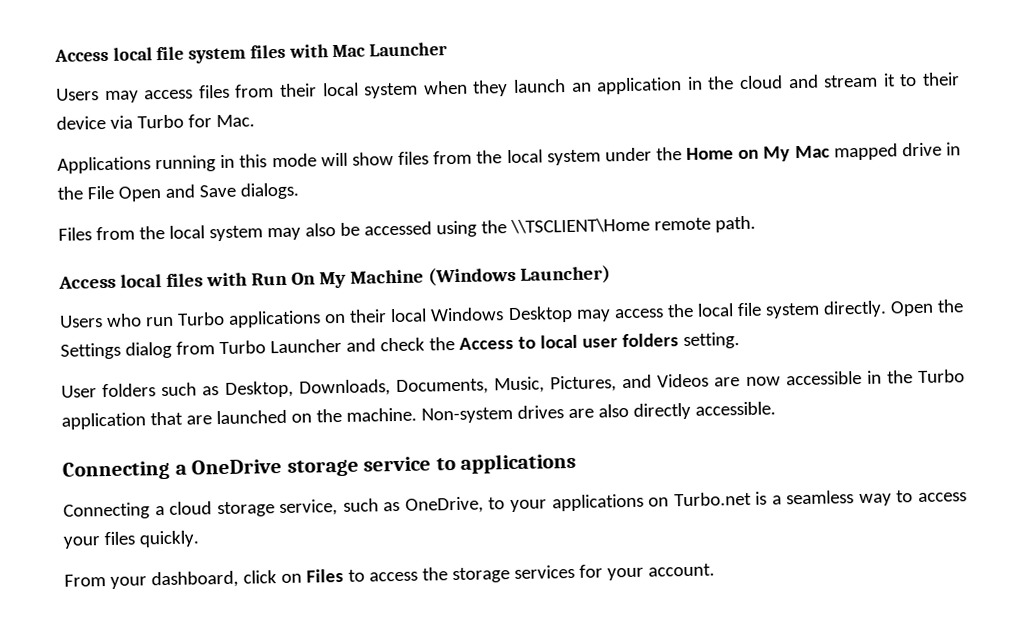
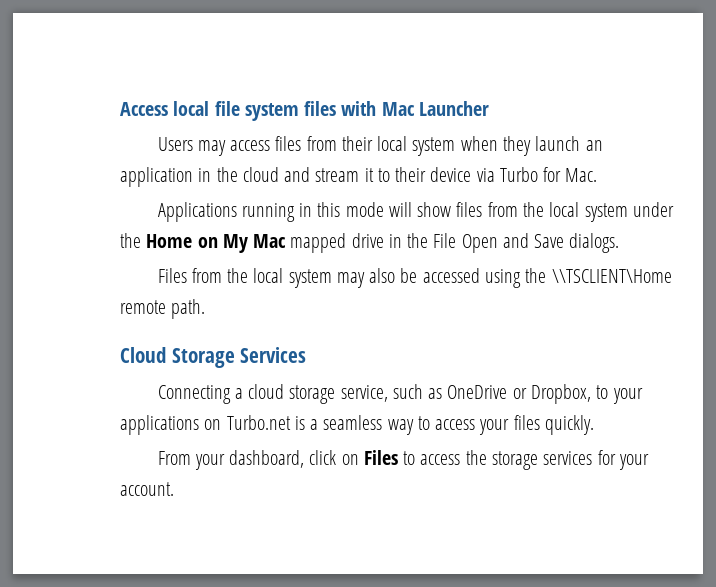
[58,265,611,289] [59,299,964,328] [60,332,740,360] [61,369,965,398] [61,401,776,430] [62,452,577,481] Access local files with Run On My Machine (Windows Launcher) // Users who run Turbo applications on their local Windows Desktop may access the local file system directly. Open the Settings dialog from Turbo Launcher and check the Access to local user folders setting. // User folders such as Desktop, Downloads, Documents, Music, Pictures, and Videos are now accessible in the Turbo application that are launched on the machine. Non-system drives are also directly accessible. // Connecting a OneDrive storage service to applications -> [120,347,307,368] Cloud Storage Services
[404,496,484,514] OneDrive, -> [447,384,591,404] OneDrive or Dropbox,

